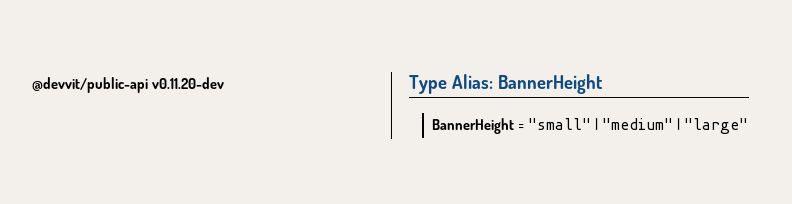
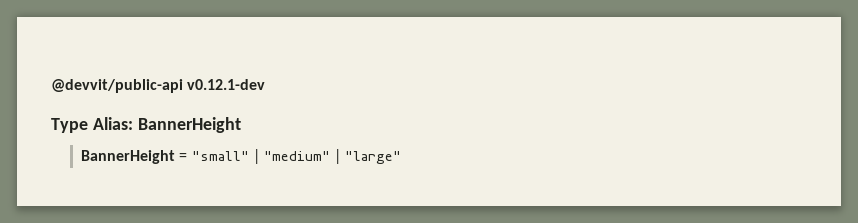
[151,77,224,89] v0.11.20-dev -> [187,79,266,90] v0.12.1-dev

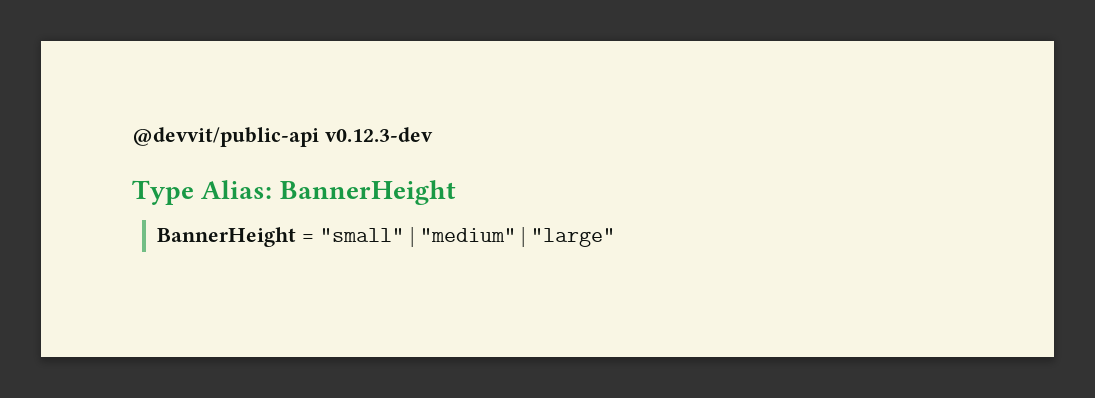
[187,79,266,90] v0.12.1-dev -> [324,127,433,142] v0.12.3-dev

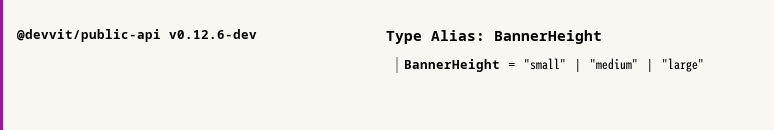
[324,127,433,142] v0.12.3-dev -> [169,29,257,39] v0.12.6-dev

